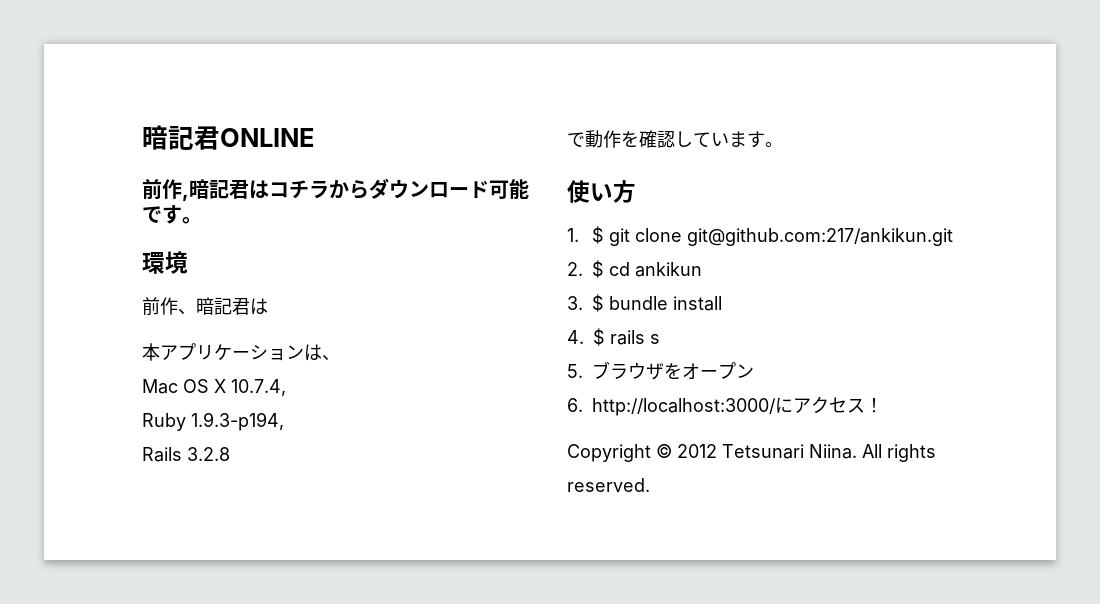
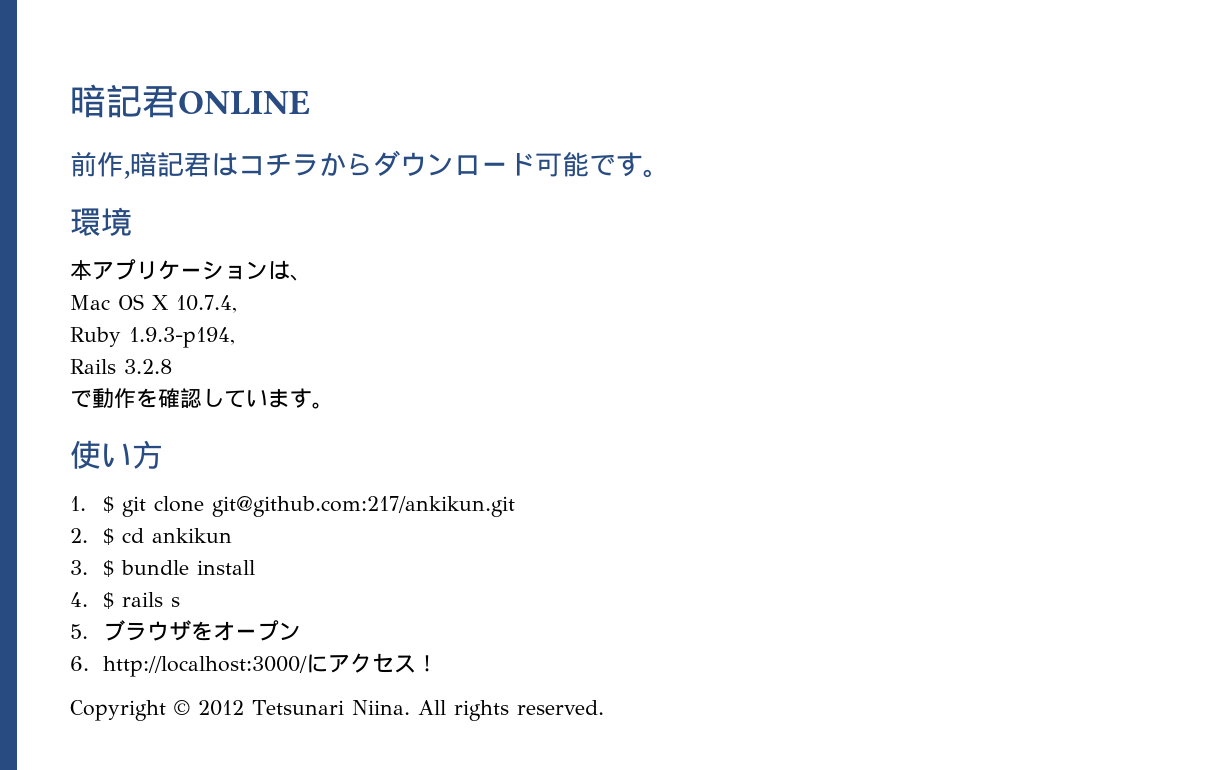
[142,297,268,315] // 前作、暗記君は -> (132, 221) none

